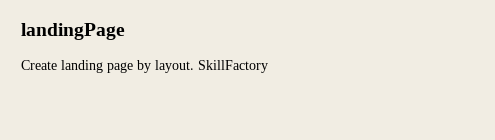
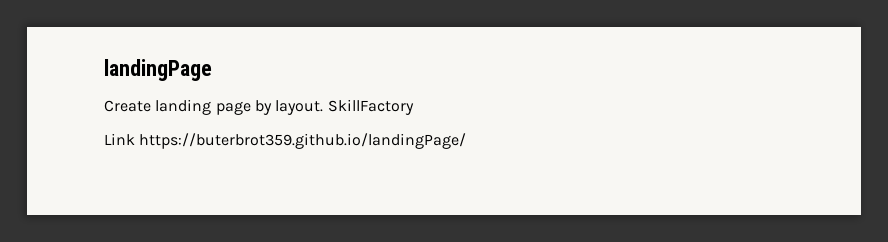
(268, 66) none -> [104,133,467,149] // Link https://buterbrot359.github.io/landingPage/

